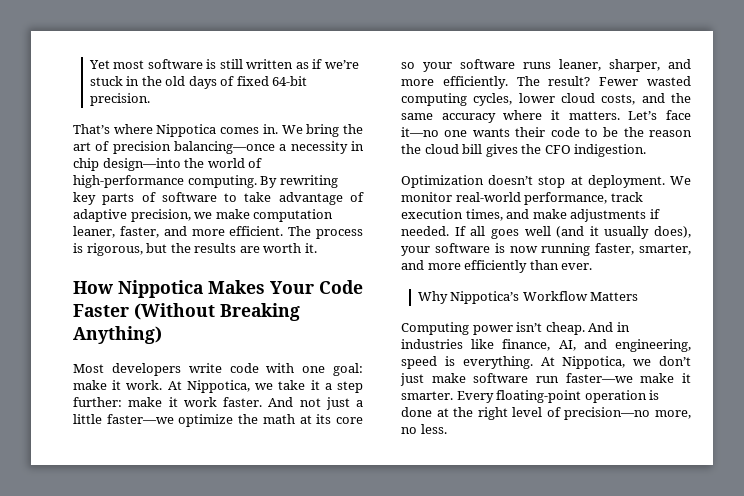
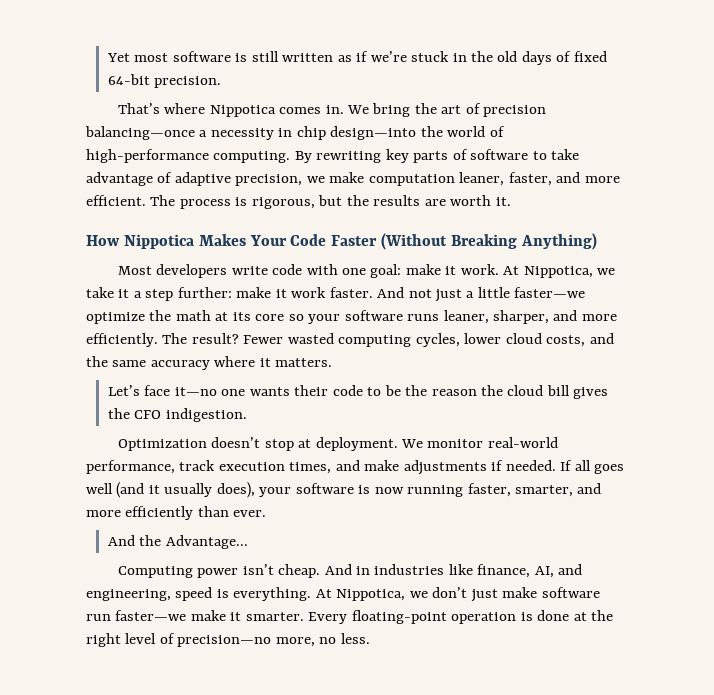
(620, 115) none -> (333, 362) //
[417,291,639,304] Why Nippotica’s Workflow Matters -> [107,535,248,549] And the Advantage...

